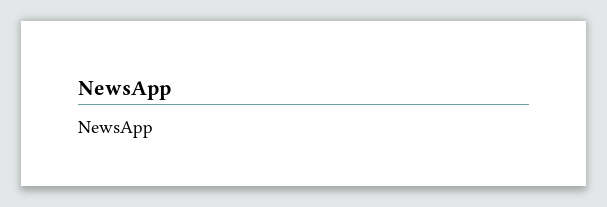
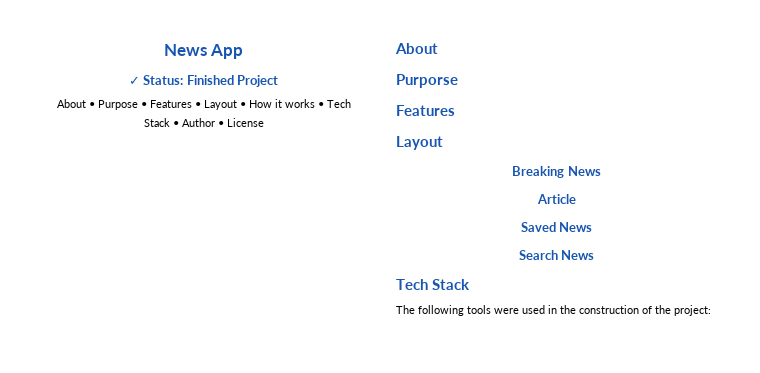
[78,81,171,100] [78,121,153,138] NewsApp // NewsApp -> [163,44,244,59] [128,75,279,87] [56,99,351,110] [143,118,264,127] [395,43,438,54] [396,74,458,88] [396,105,455,116] [396,136,443,150] [512,166,601,178] [536,194,576,204] [520,222,593,232] [518,250,595,260] [396,279,471,290] [396,305,711,316] News App // ✓ Status: Finished Project // About • Purpose • Features • Layout • How it works • Tech Stack • Author • License // About // Purporse // Features // Layout // Breaking News // Article // Saved News // Search News // Tech Stack // The following tools were used in the construction of the project:

